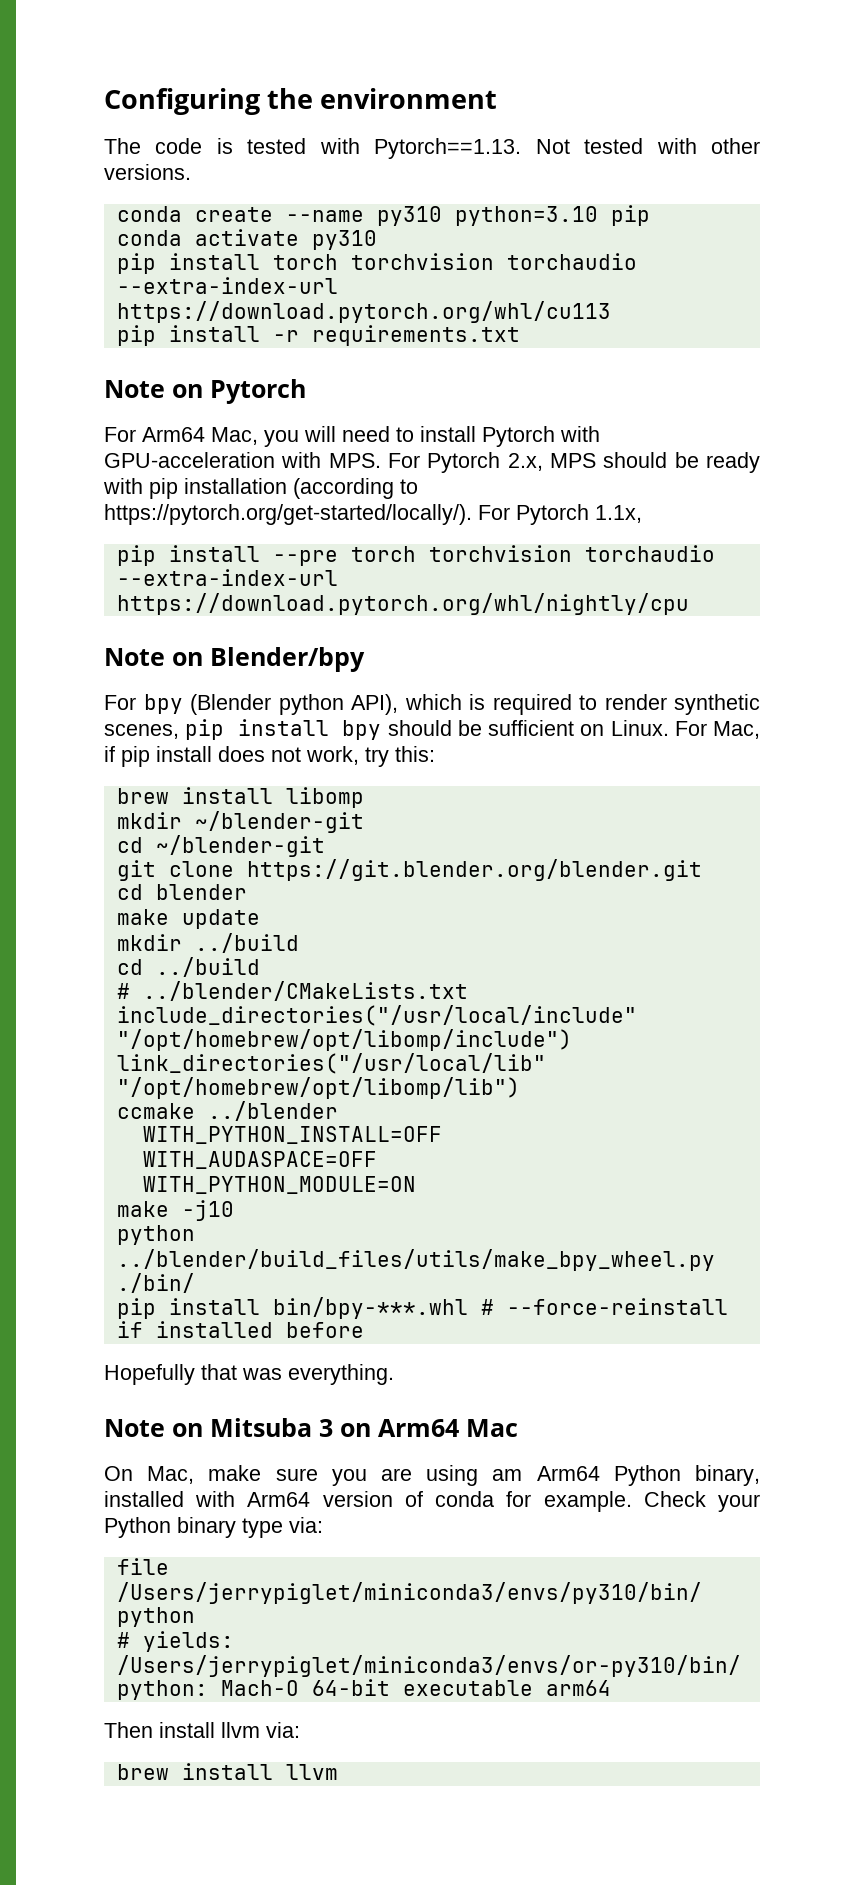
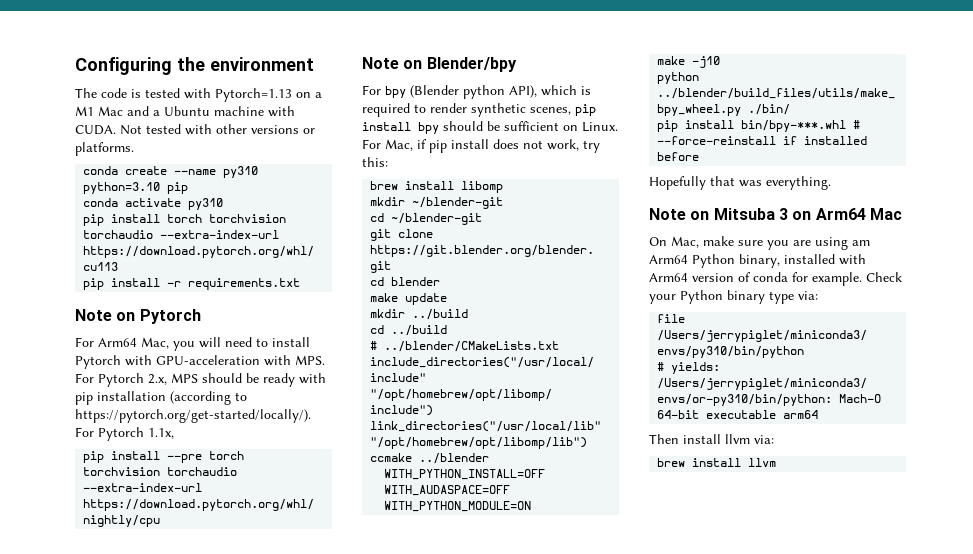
[374,138,522,159] Pytorch==1.13. -> [215,88,322,102] [75,106,295,117] [75,125,116,135] Pytorch=1.13 on a M1 Mac and a Ubuntu machine with CUDA.
[104,164,191,180] versions. -> [251,125,315,134] [75,142,134,156] versions or platforms.

